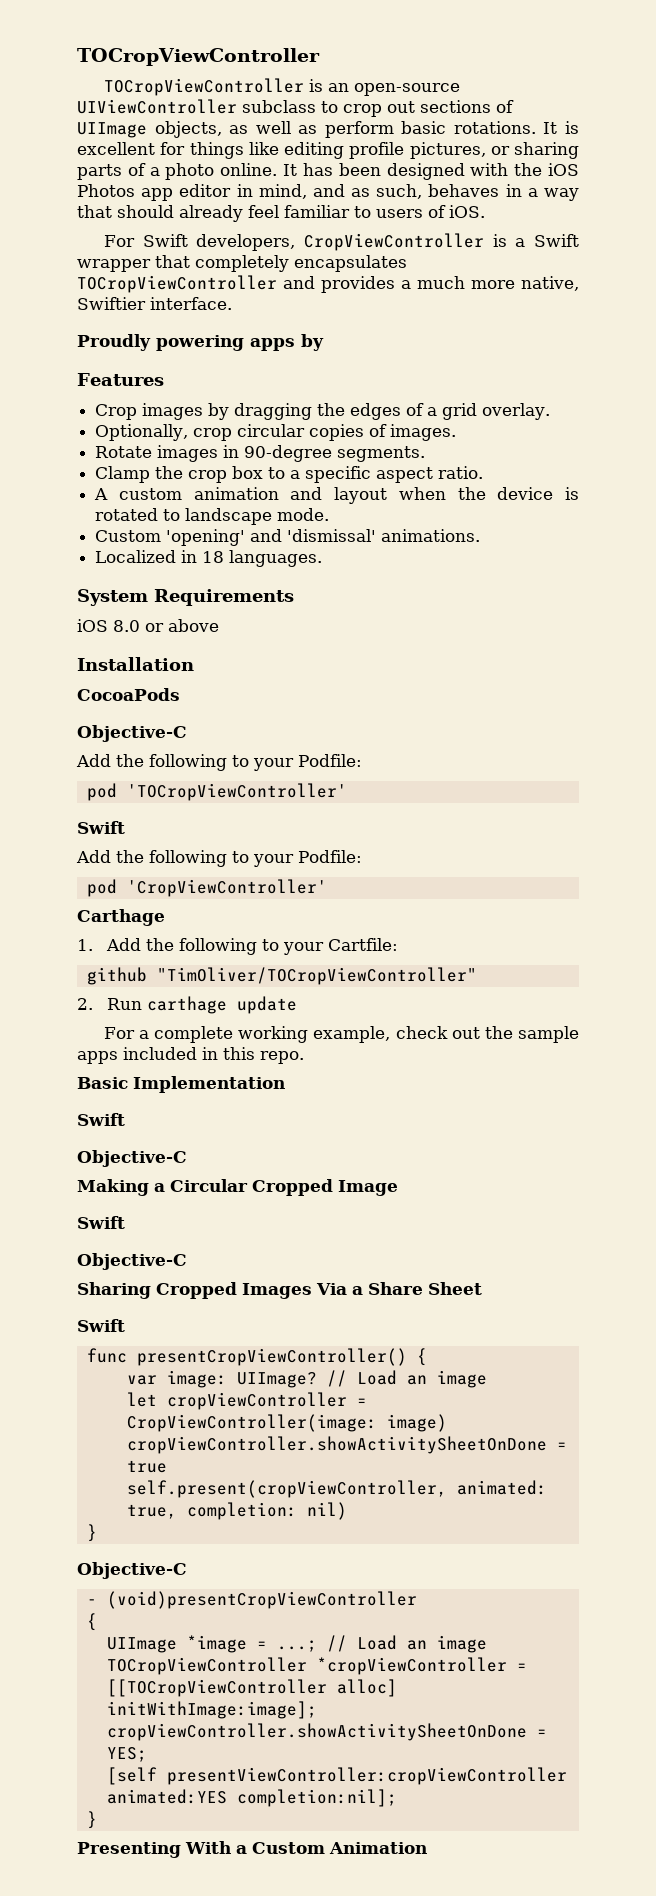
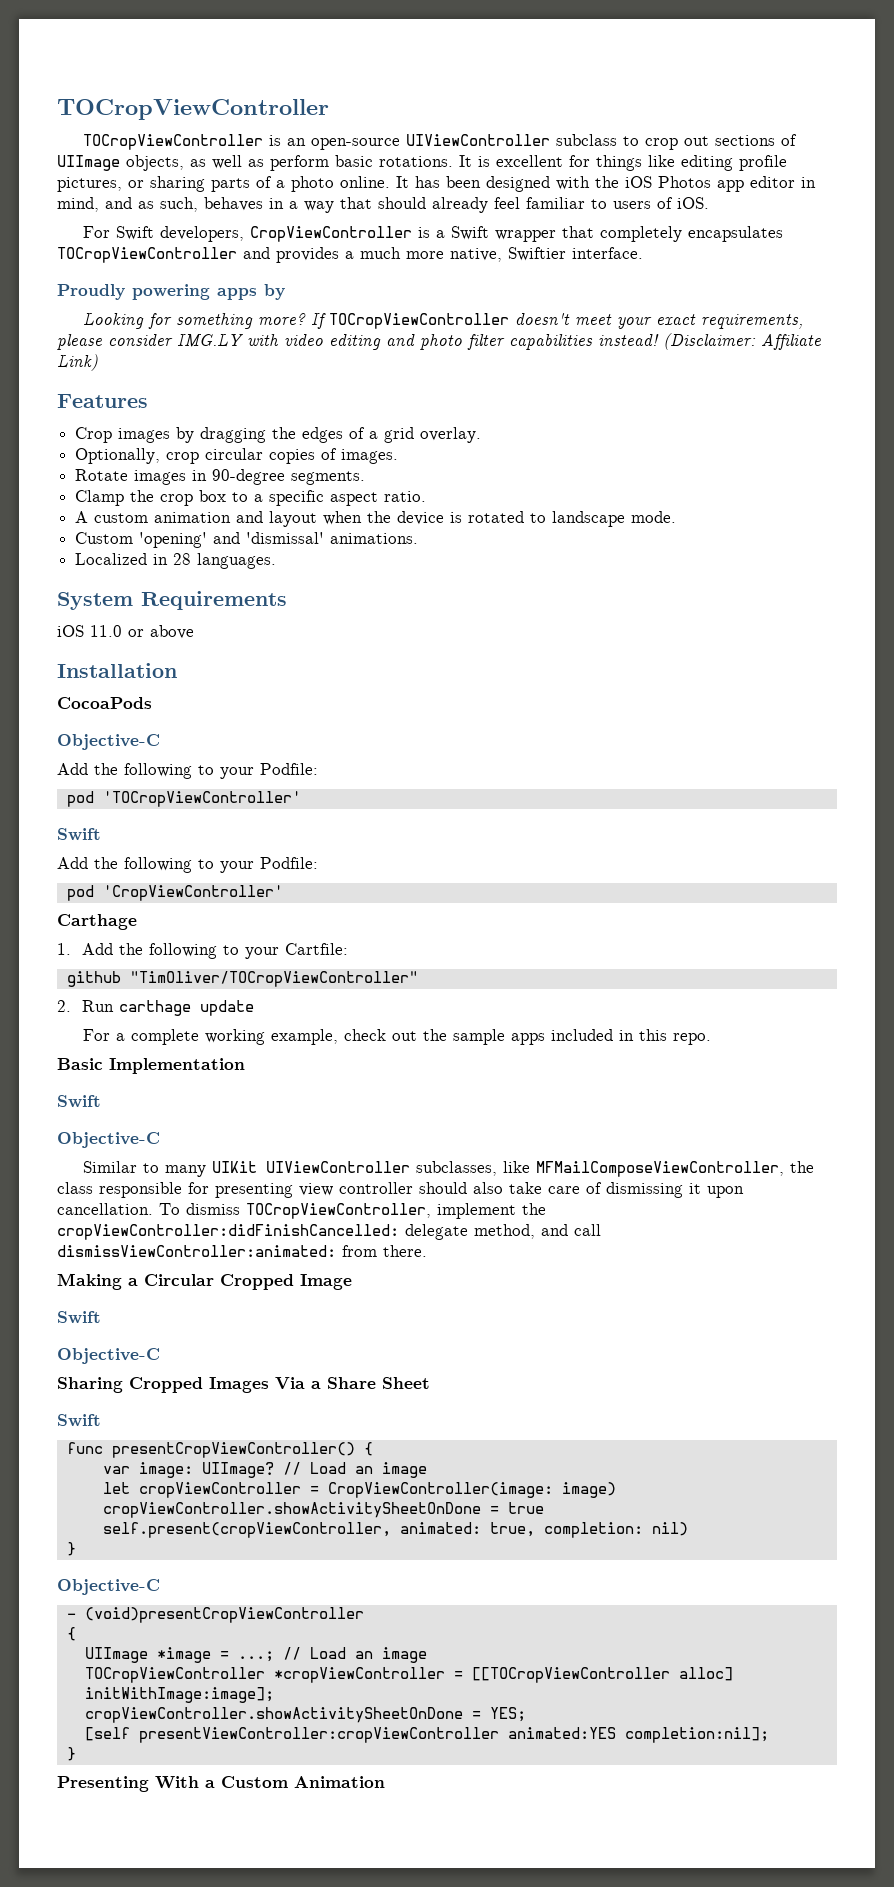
(324, 342) none -> [83,313,804,329] [57,333,821,350] [57,354,98,371] // Looking for something more? If TOCropViewController doesn't meet your exact requirements, please consider IMG.LY with video editing and photo filter capabilities instead! (Disclaimer: Affiliate Link)
[202,551,225,563] 18 -> [173,553,192,565] 28
[113,620,140,632] 8.0 -> [90,625,122,637] 11.0
(187, 1158) none -> [83,1161,815,1177] [57,1182,744,1198] [57,1203,546,1219] [57,1224,601,1240] [57,1245,427,1257] // Similar to many UIKit UIViewController subclasses, like MFMailComposeViewController, the class responsible for presenting view controller should also take care of dismissing it upon cancellation. To dismiss TOCropViewController, implement the cropViewController:didFinishCancelled: delegate method, and call dismissViewController:animated: from there.

